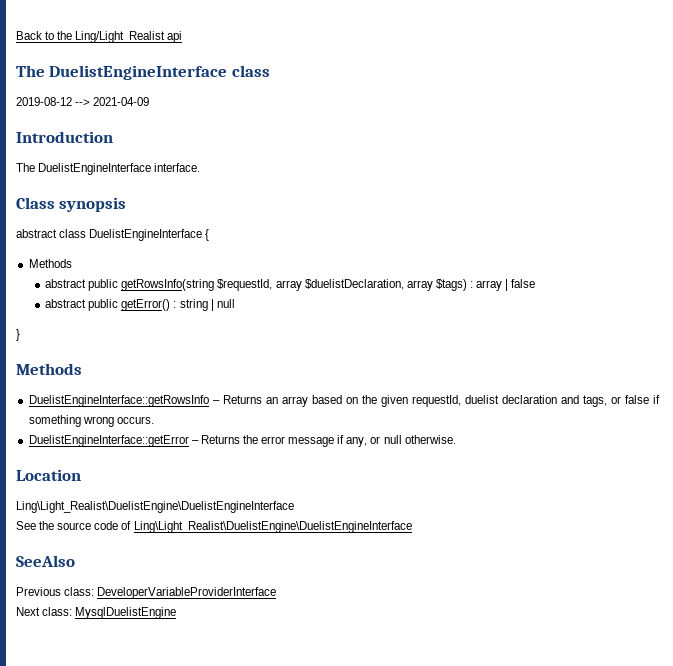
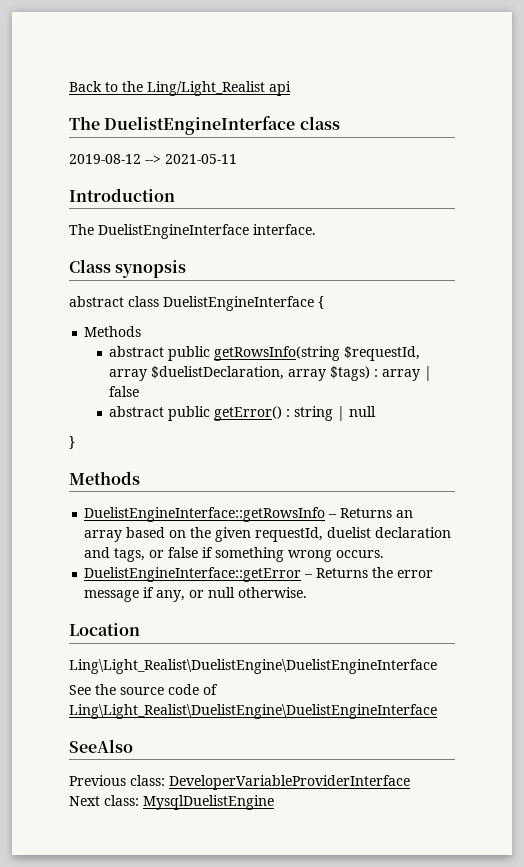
[93,97,150,106] 2021-04-09 -> [165,154,237,164] 2021-05-11

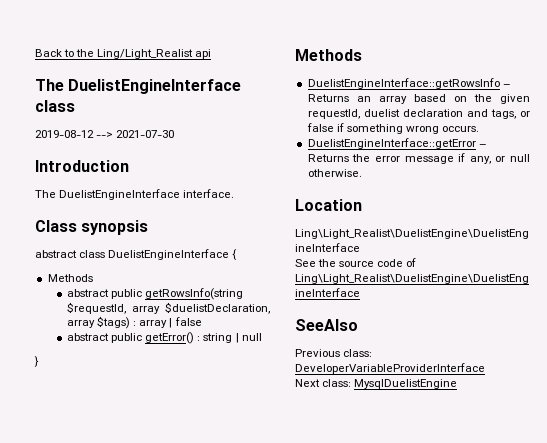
[165,154,237,164] 2021-05-11 -> [116,130,175,138] 2021-07-30

